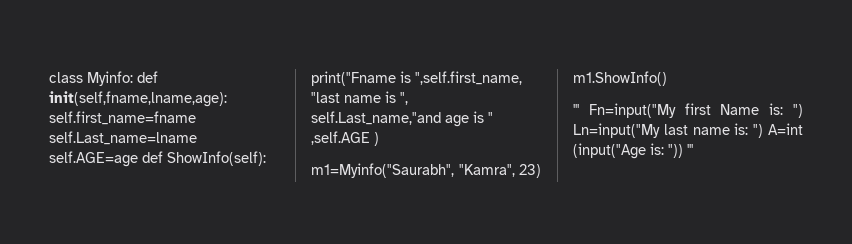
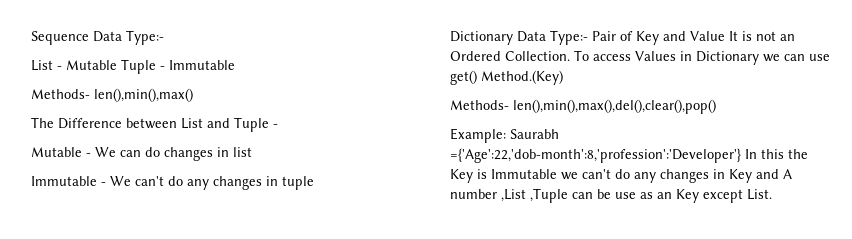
[49,71,158,86] [49,91,227,107] [49,111,196,125] [49,131,197,145] [49,151,266,167] [311,71,522,86] [311,91,408,105] [311,111,493,127] [311,131,379,146] [311,163,541,178] [573,71,667,86] [573,103,803,118] [573,123,803,138] [573,143,693,159] class Myinfo: def init(self,fname,lname,age): self.first_name=fname self.Last_name=lname self.AGE=age def ShowInfo(self): print("Fname is ",self.first_name, "last name is ", self.Last_name,"and age is " ,self.AGE ) // m1=Myinfo("Saurabh", "Kamra", 23) m1.ShowInfo() // ''' Fn=input("My first Name is: ") Ln=input("My last name is: ") A=int (input("Age is: ")) ''' -> [31,30,164,45] [31,59,235,74] [31,88,193,102] [31,117,278,132] [31,147,252,161] [31,176,314,190] [450,30,795,45] [450,50,830,65] [450,70,563,85] [450,99,716,114] [450,128,559,143] [450,148,808,163] [450,169,792,183] [450,188,772,203] Sequence Data Type:- // List - Mutable Tuple - Immutable // Methods- len(),min(),max() // The Difference between List and Tuple - // Mutable - We can do changes in list // Immutable - We can't do any changes in tuple // Dictionary Data Type:- Pair of Key and Value It is not an Ordered Collection. To access Values in Dictionary we can use get() Method.(Key) // Methods- len(),min(),max(),del(),clear(),pop() // Example: Saurabh ={'Age':22,'dob-month':8,'profession':'Developer'} In this the Key is Immutable we can't do any changes in Key and A number ,List ,Tuple can be use as an Key except List.

